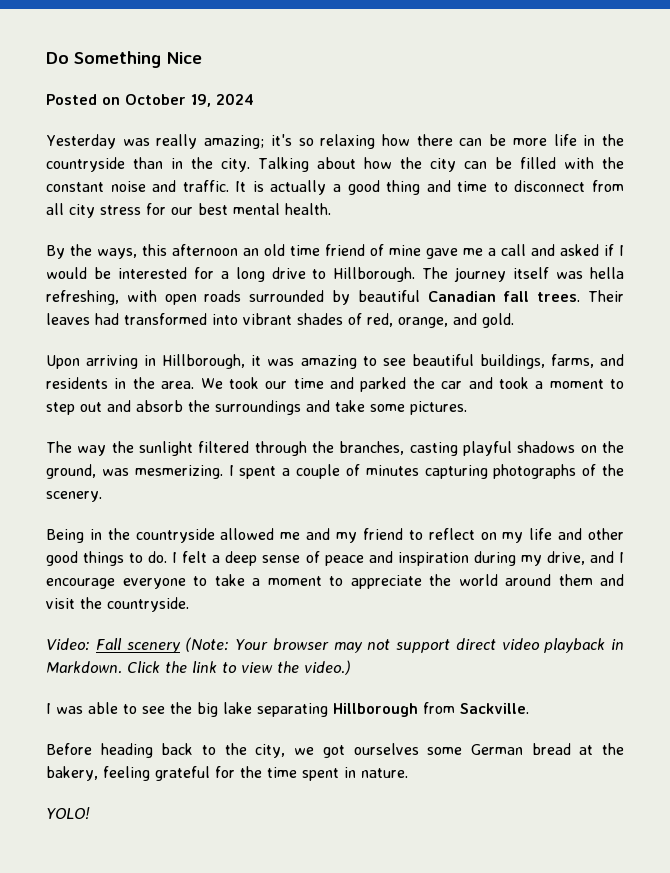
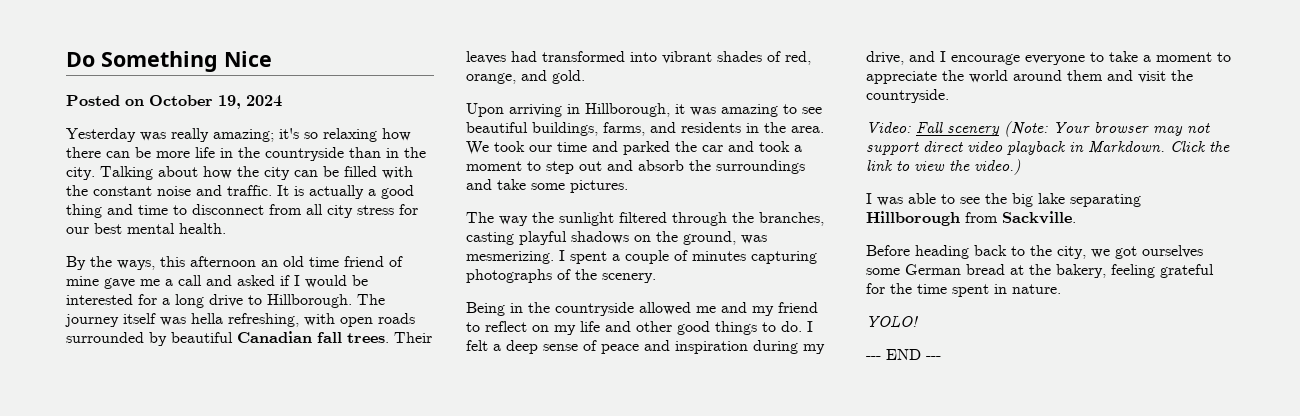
(90, 813) none -> [866,349,941,360] // --- END ---

